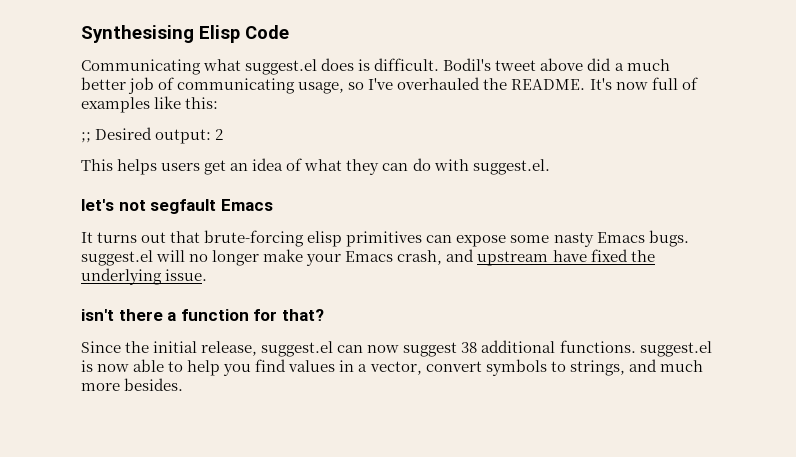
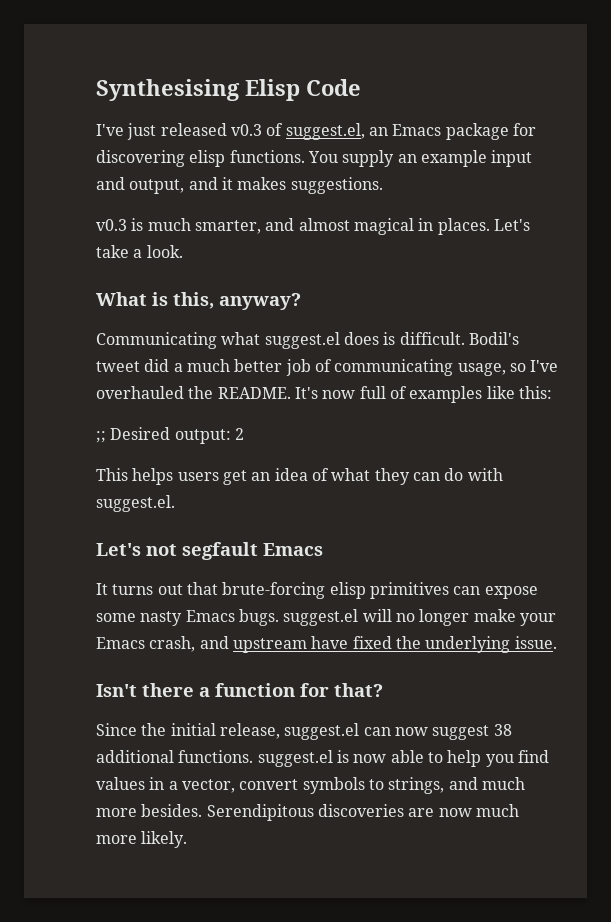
(289, 32) none -> [96,123,536,140] [96,150,533,167] [96,177,383,194] [96,218,530,235] [96,245,183,258] [96,292,301,310] // I've just released v0.3 of suggest.el, an Emacs package for discovering elisp functions. You supply an example input and output, and it makes suggestions. // v0.3 is much smarter, and almost magical in places. Let's take a look. // What is this, anyway?
[540,58,584,71] above -> (140, 366) none
[81,199,114,211] let's -> [96,543,141,556] Let's
[81,309,114,321] isn't -> [96,684,137,697] Isn't
(184, 384) none -> [206,804,519,821] [96,831,188,848] Serendipitous discoveries are now much more likely.

